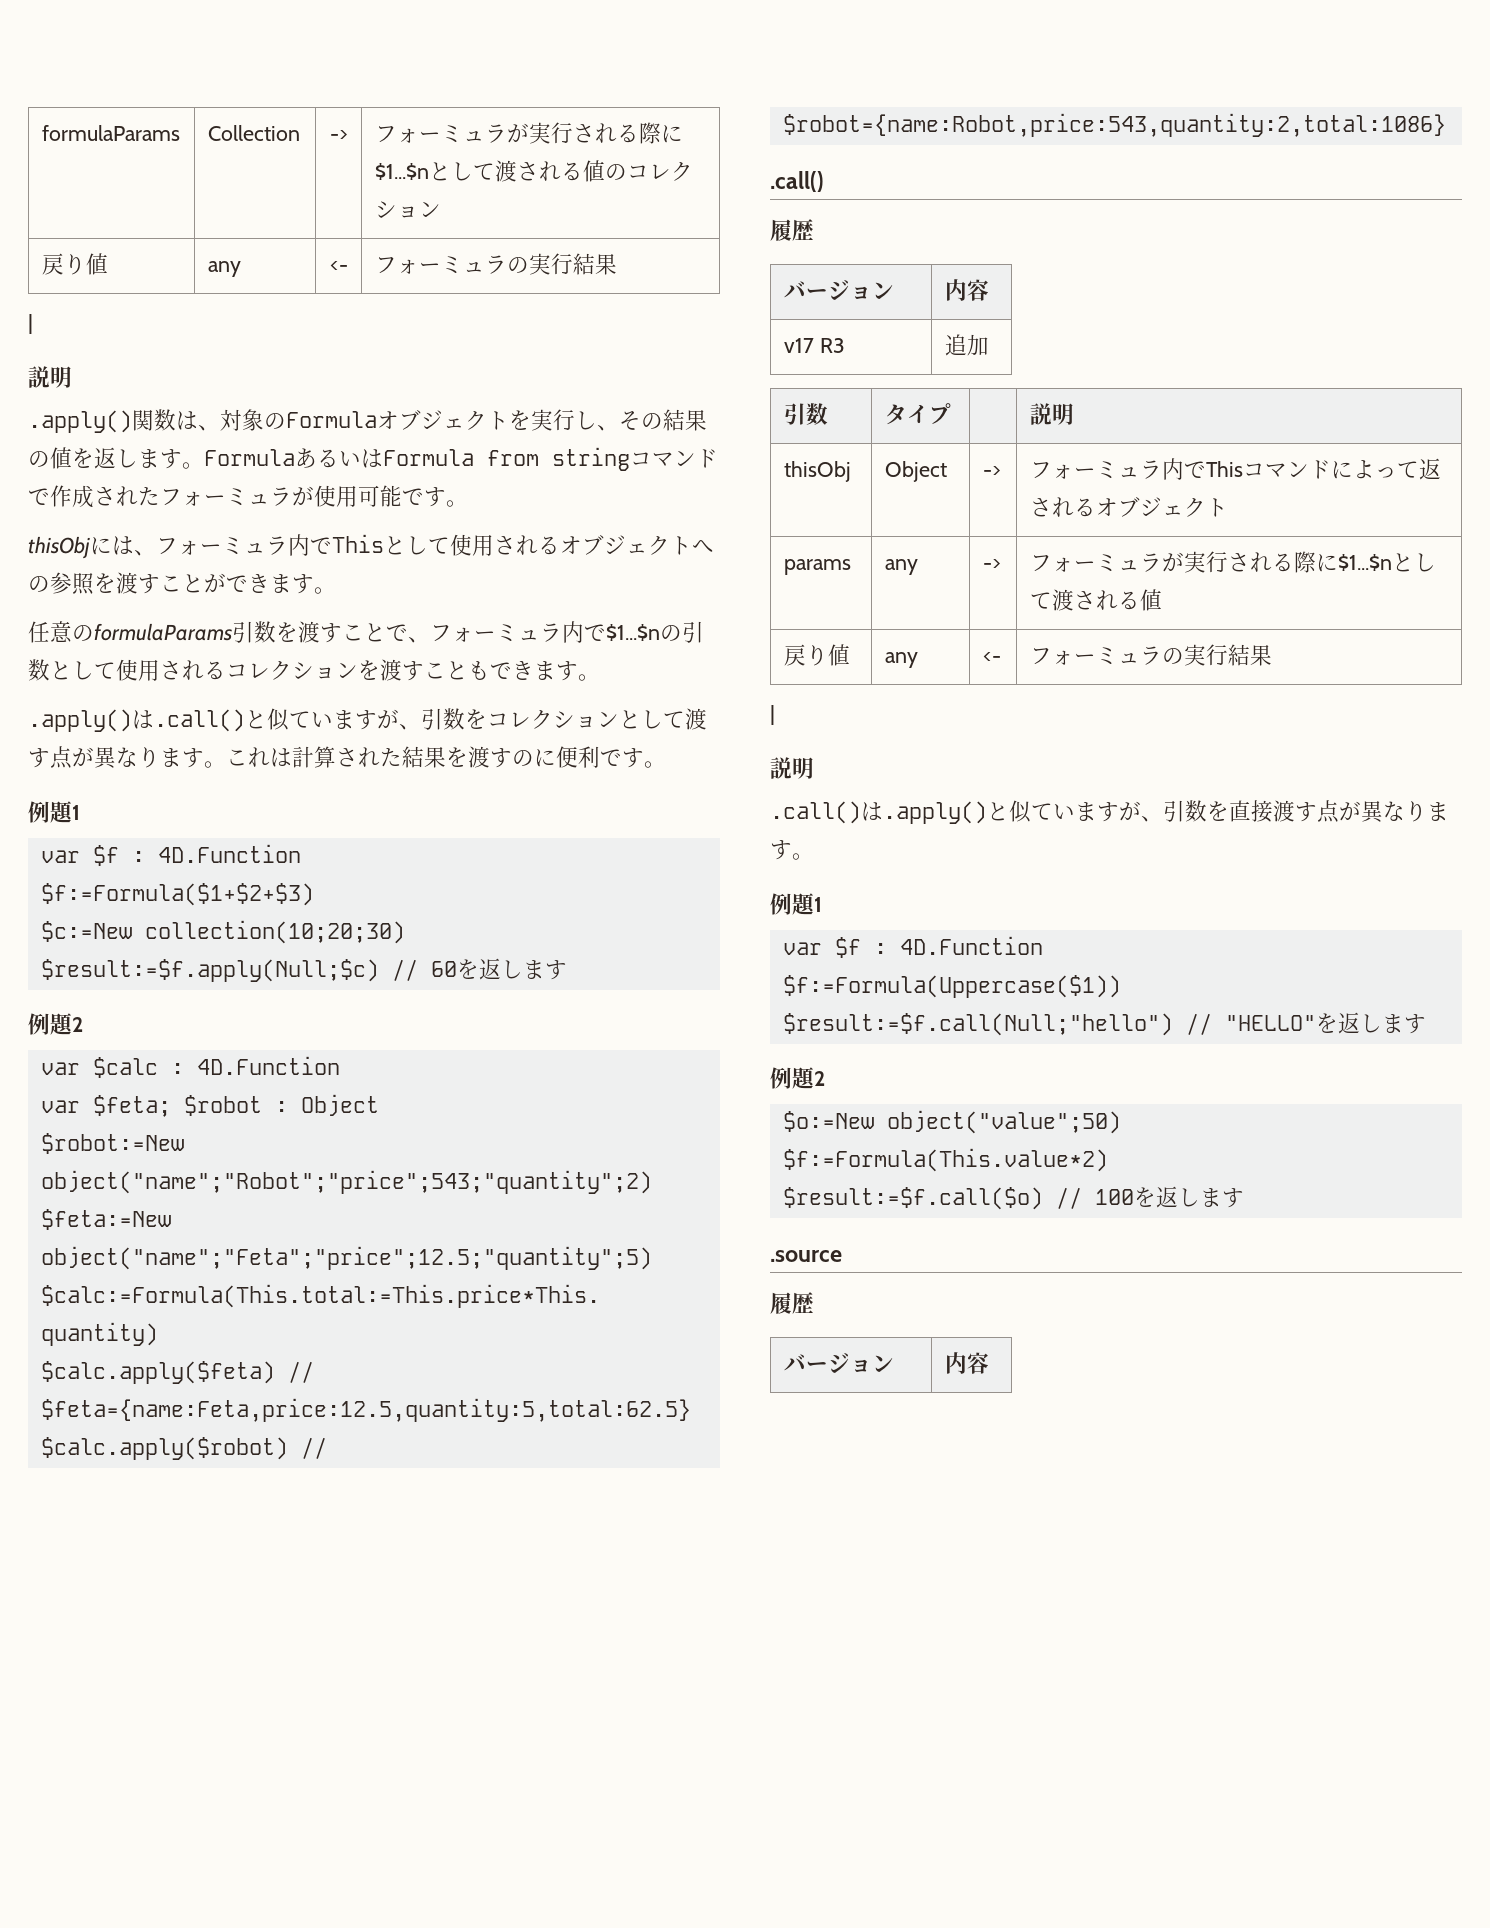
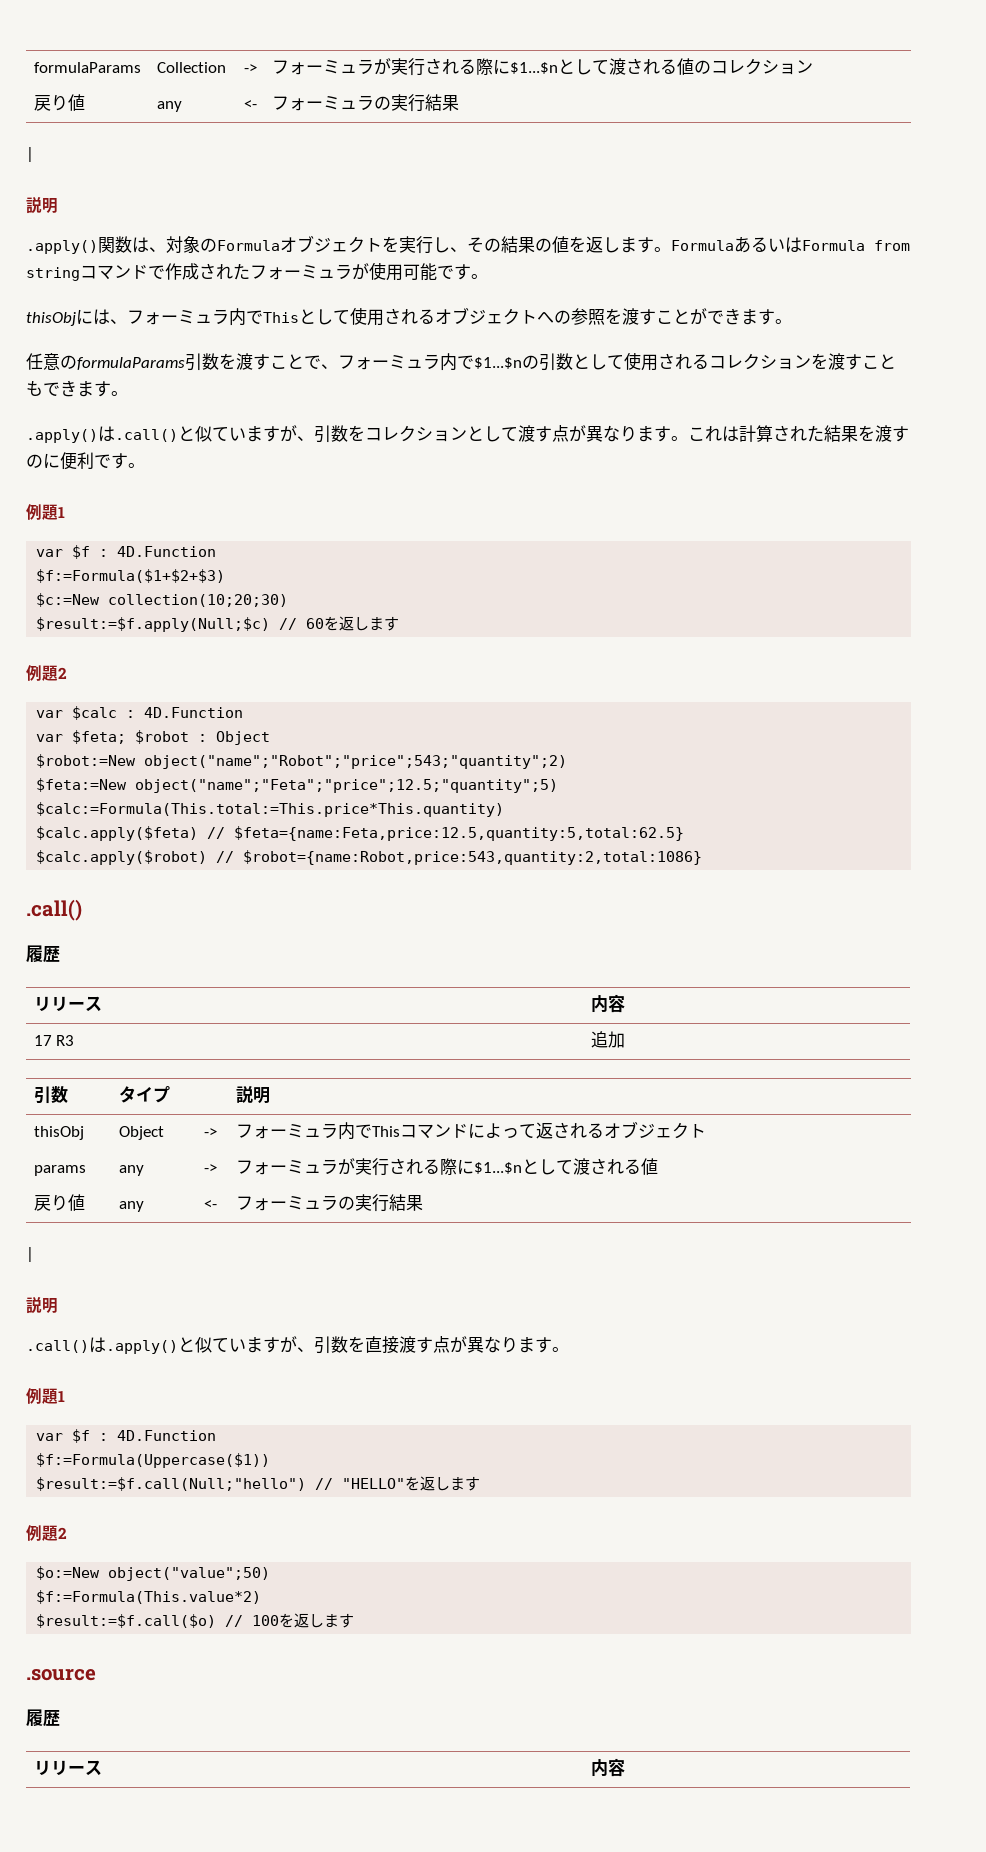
[783,279,894,300] バージョン -> [33,996,102,1012] リリース
[783,338,814,353] v17 -> [33,1035,52,1046] 17
[783,1352,894,1373] バージョン -> [33,1760,102,1776] リリース

